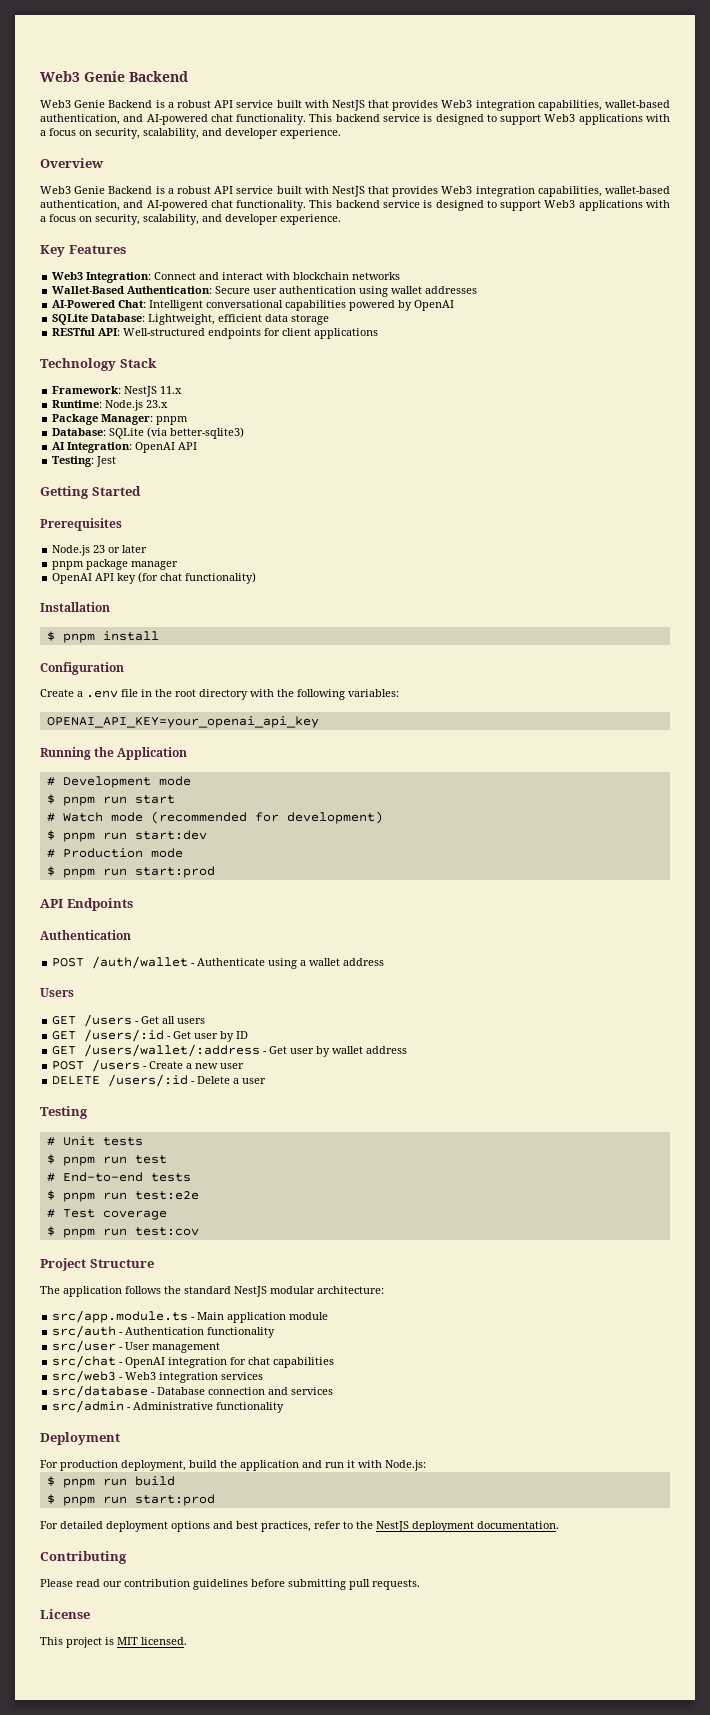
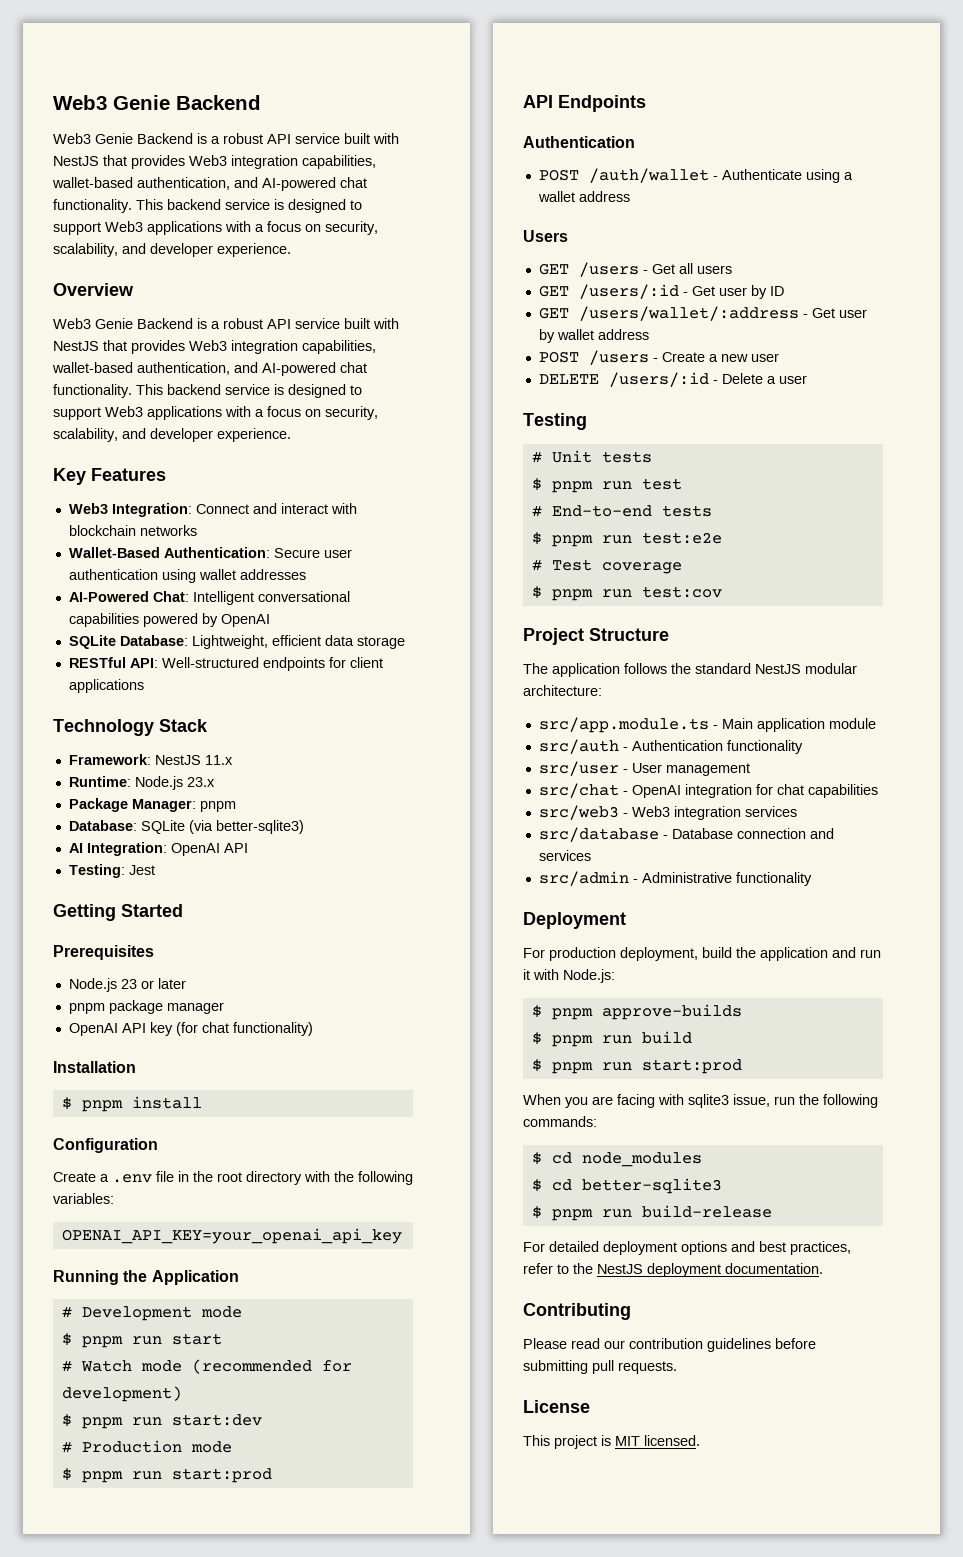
(426, 1465) none -> [531,1004,742,1020] // $ pnpm approve-builds
(215, 1500) none -> [523,1094,878,1108] [523,1116,597,1127] [531,1152,702,1167] [531,1178,722,1194] [531,1205,772,1221] // When you are facing with sqlite3 issue, run the following commands: // $ cd node_modules // $ cd better-sqlite3 // $ pnpm run build-release

